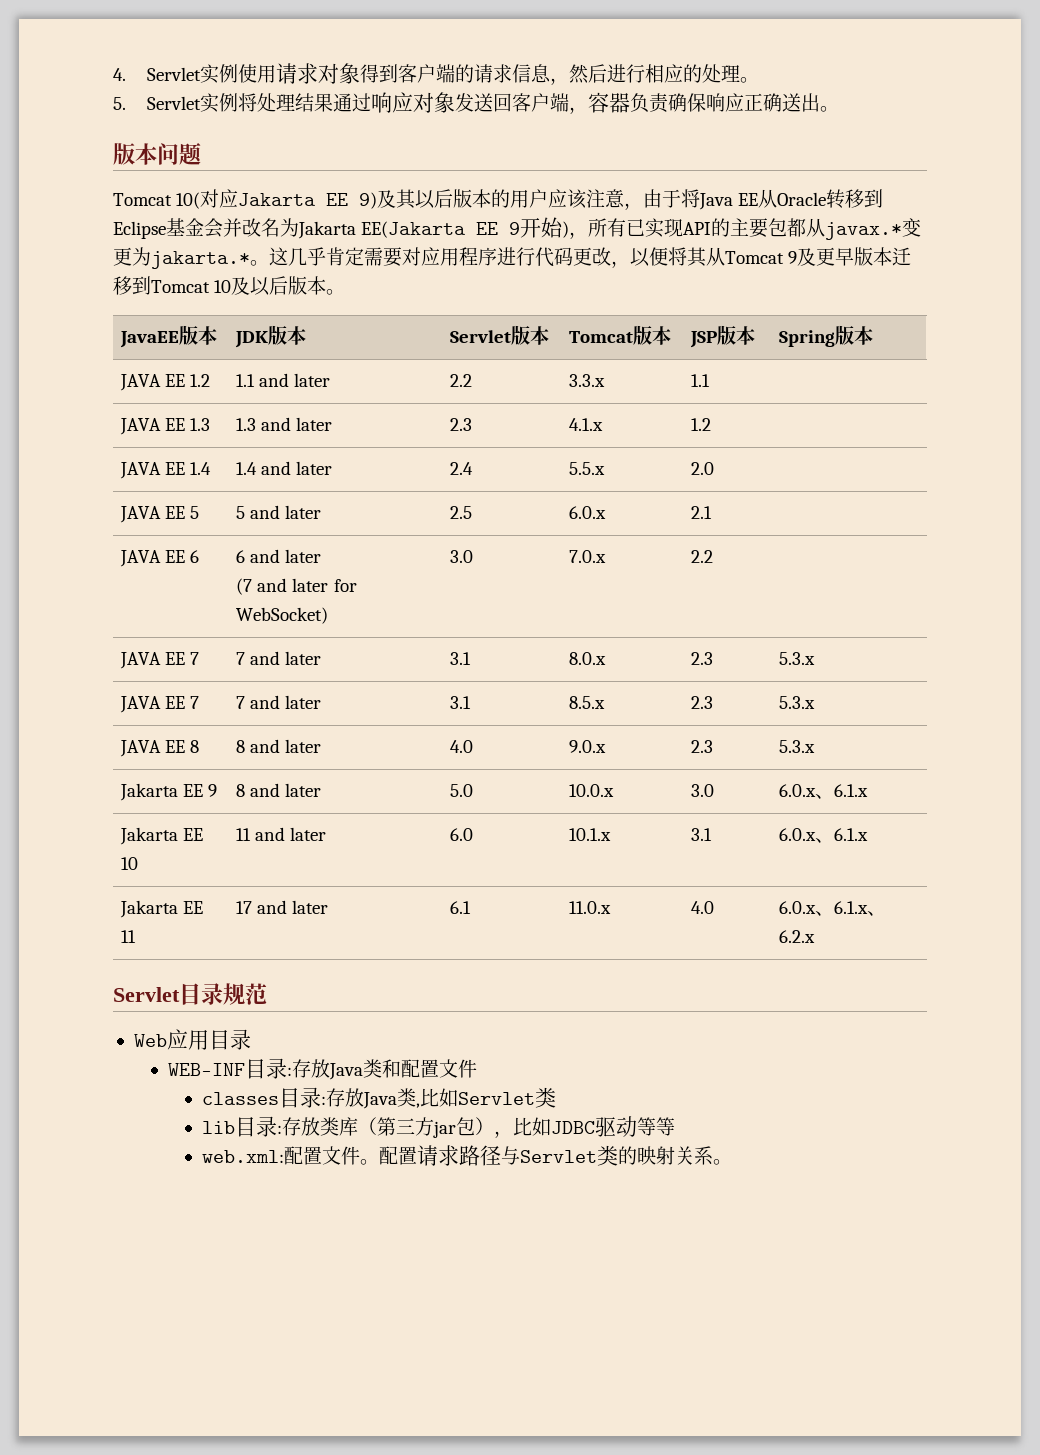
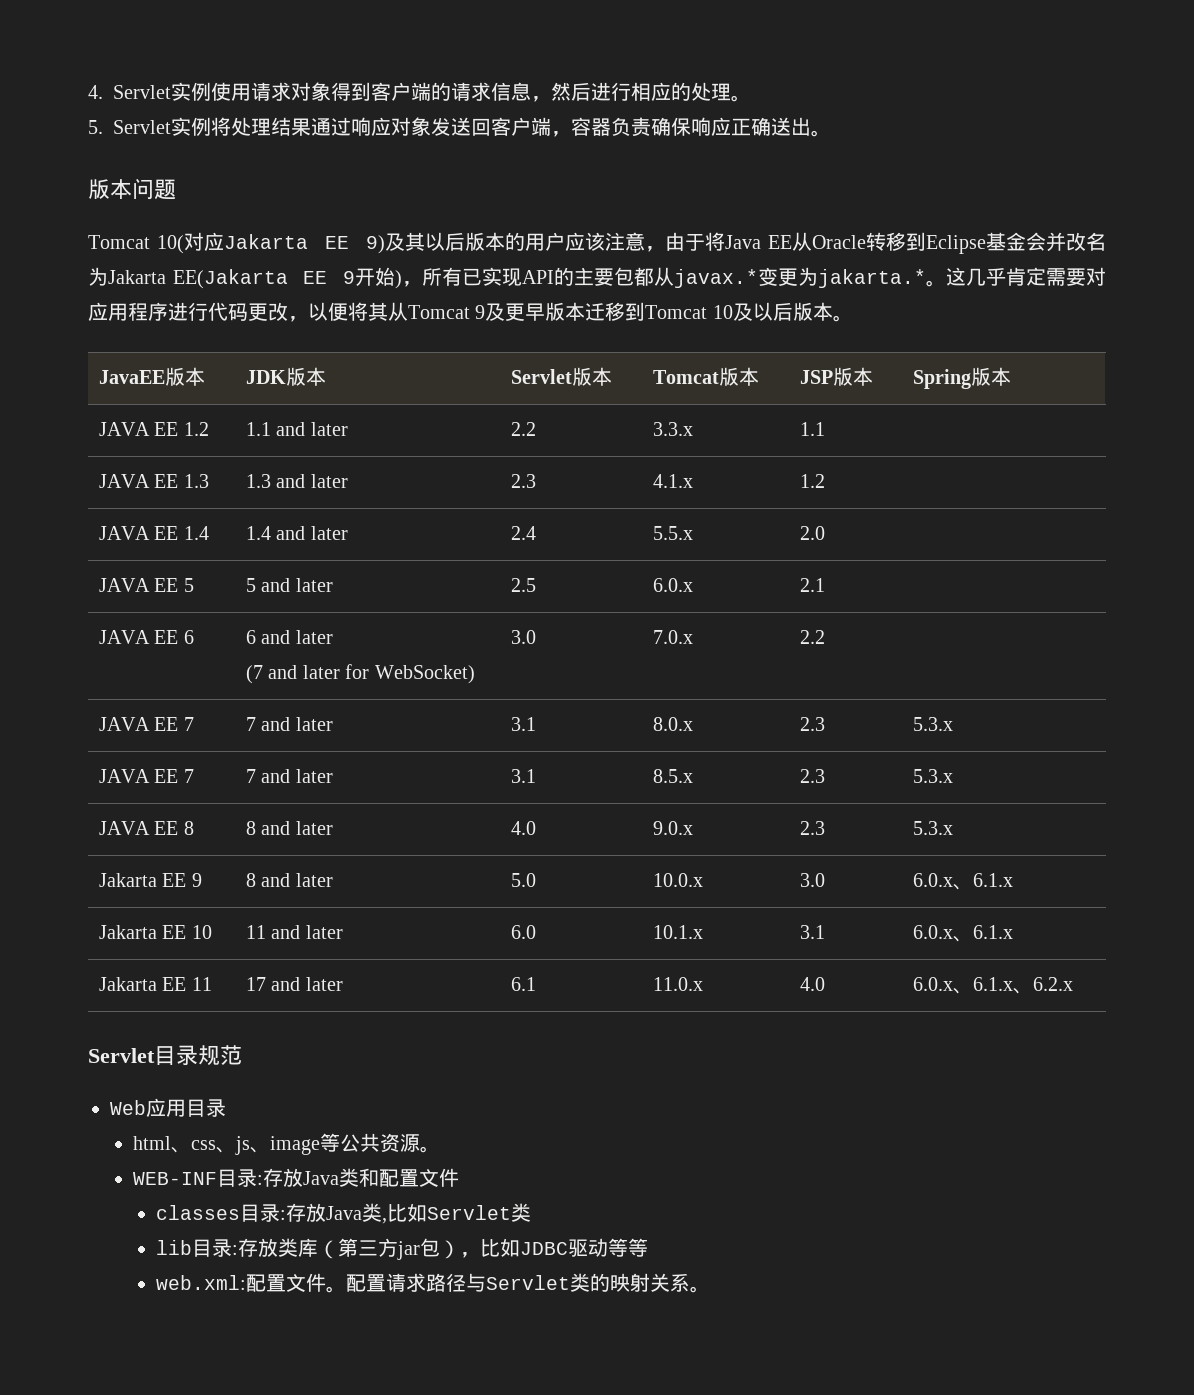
(251, 1039) none -> [132,1133,440,1155] // html、css、js、image等公共资源。

